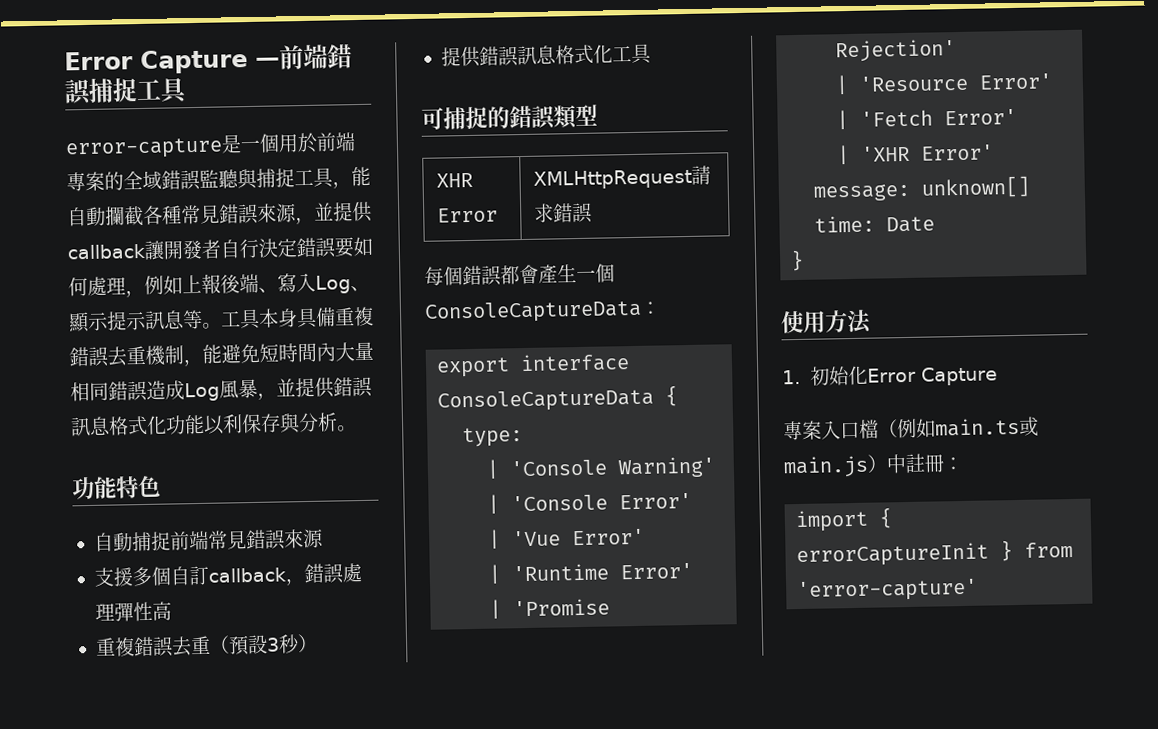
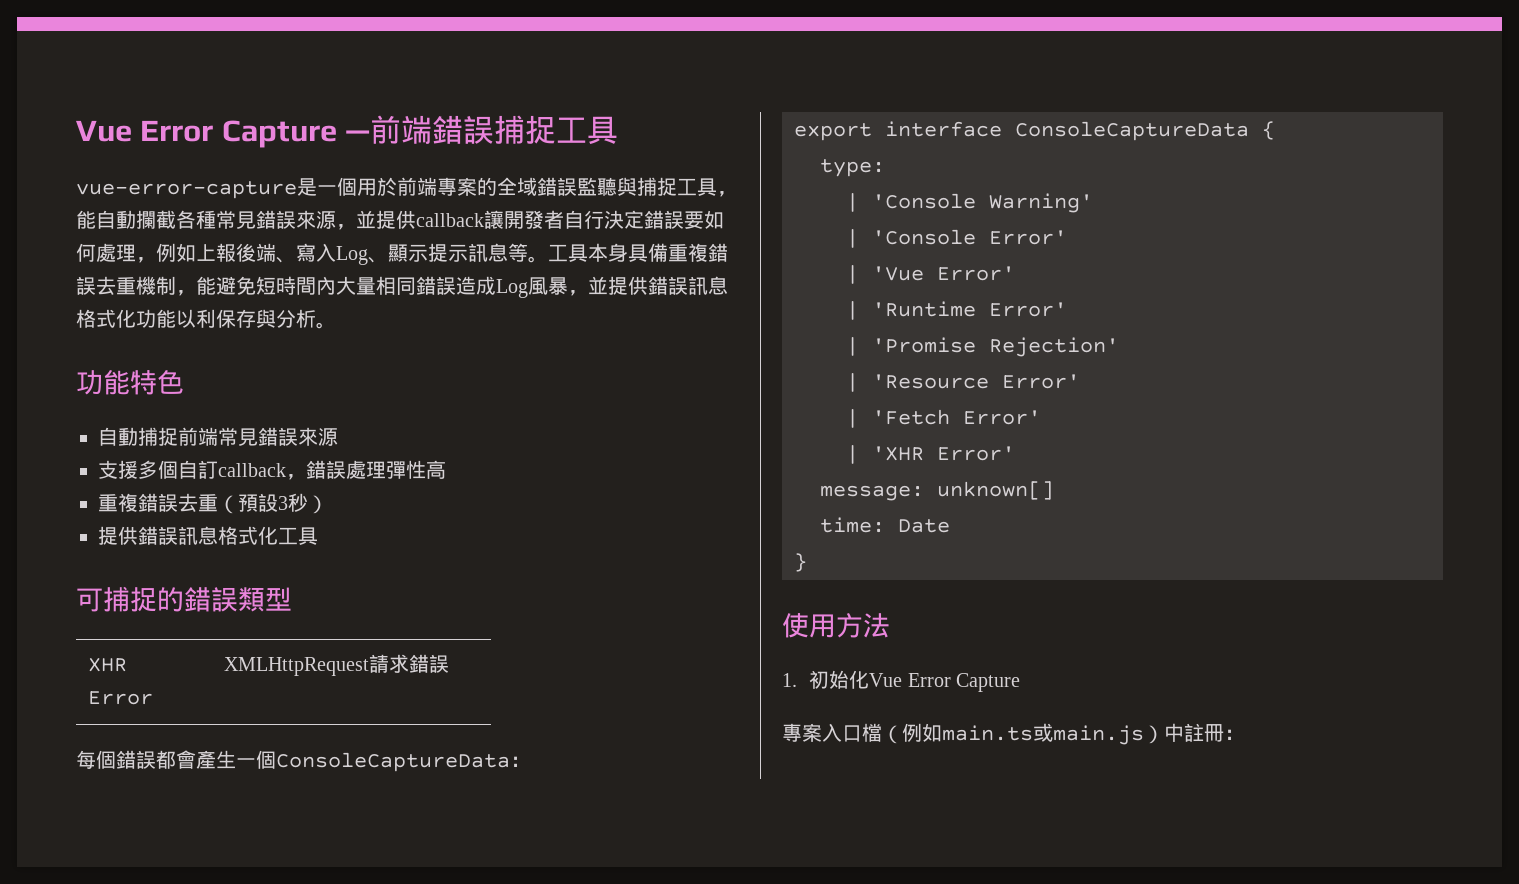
(64, 61) none -> [76,120,132,142] Vue
[65,137,223,160] error-capture -> [76,181,297,199] vue-error-capture
(868, 375) none -> [869,673,903,687] Vue
[795,507,894,533] [796,540,1074,568] [797,578,979,603] // import { errorCaptureInit } from 'error-capture' -> (1244, 734) none

